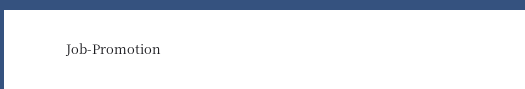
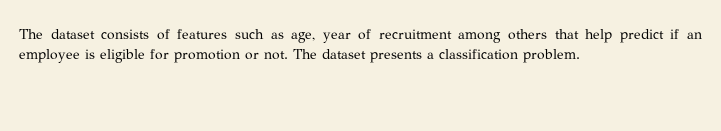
[65,43,161,56] Job-Promotion -> [19,29,703,43] [19,49,580,63] The dataset consists of features such as age, year of recruitment among others that help predict if an employee is eligible for promotion or not. The dataset presents a classification problem.

